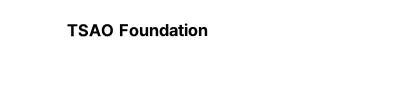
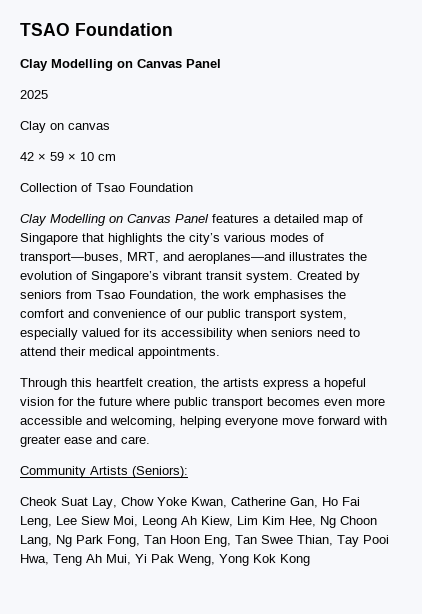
(208, 30) none -> [20,59,221,71] [20,90,48,99] [20,121,110,133] [20,152,116,161] [20,183,193,192] [20,214,363,226] [20,233,324,245] [20,252,367,264] [20,271,360,283] [20,290,346,302] [20,309,347,321] [20,328,360,340] [20,347,220,359] [20,378,366,390] [20,397,385,409] [20,416,387,428] [20,435,150,447] [20,466,188,478] [20,497,360,509] [20,516,377,528] [20,535,389,547] [20,554,310,566] // Clay Modelling on Canvas Panel // 2025 // Clay on canvas // 42 × 59 × 10 cm // Collection of Tsao Foundation // Clay Modelling on Canvas Panel features a detailed map of Singapore that highlights the city’s various modes of transport—buses, MRT, and aeroplanes—and illustrates the evolution of Singapore’s vibrant transit system. Created by seniors from Tsao Foundation, the work emphasises the comfort and convenience of our public transport system, especially valued for its accessibility when seniors need to attend their medical appointments. // Through this heartfelt creation, the artists express a hopeful vision for the future where public transport becomes even more accessible and welcoming, helping everyone move forward with greater ease and care. // Community Artists (Seniors): // Cheok Suat Lay, Chow Yoke Kwan, Catherine Gan, Ho Fai Leng, Lee Siew Moi, Leong Ah Kiew, Lim Kim Hee, Ng Choon Lang, Ng Park Fong, Tan Hoon Eng, Tan Swee Thian, Tay Pooi Hwa, Teng Ah Mui, Yi Pak Weng, Yong Kok Kong

